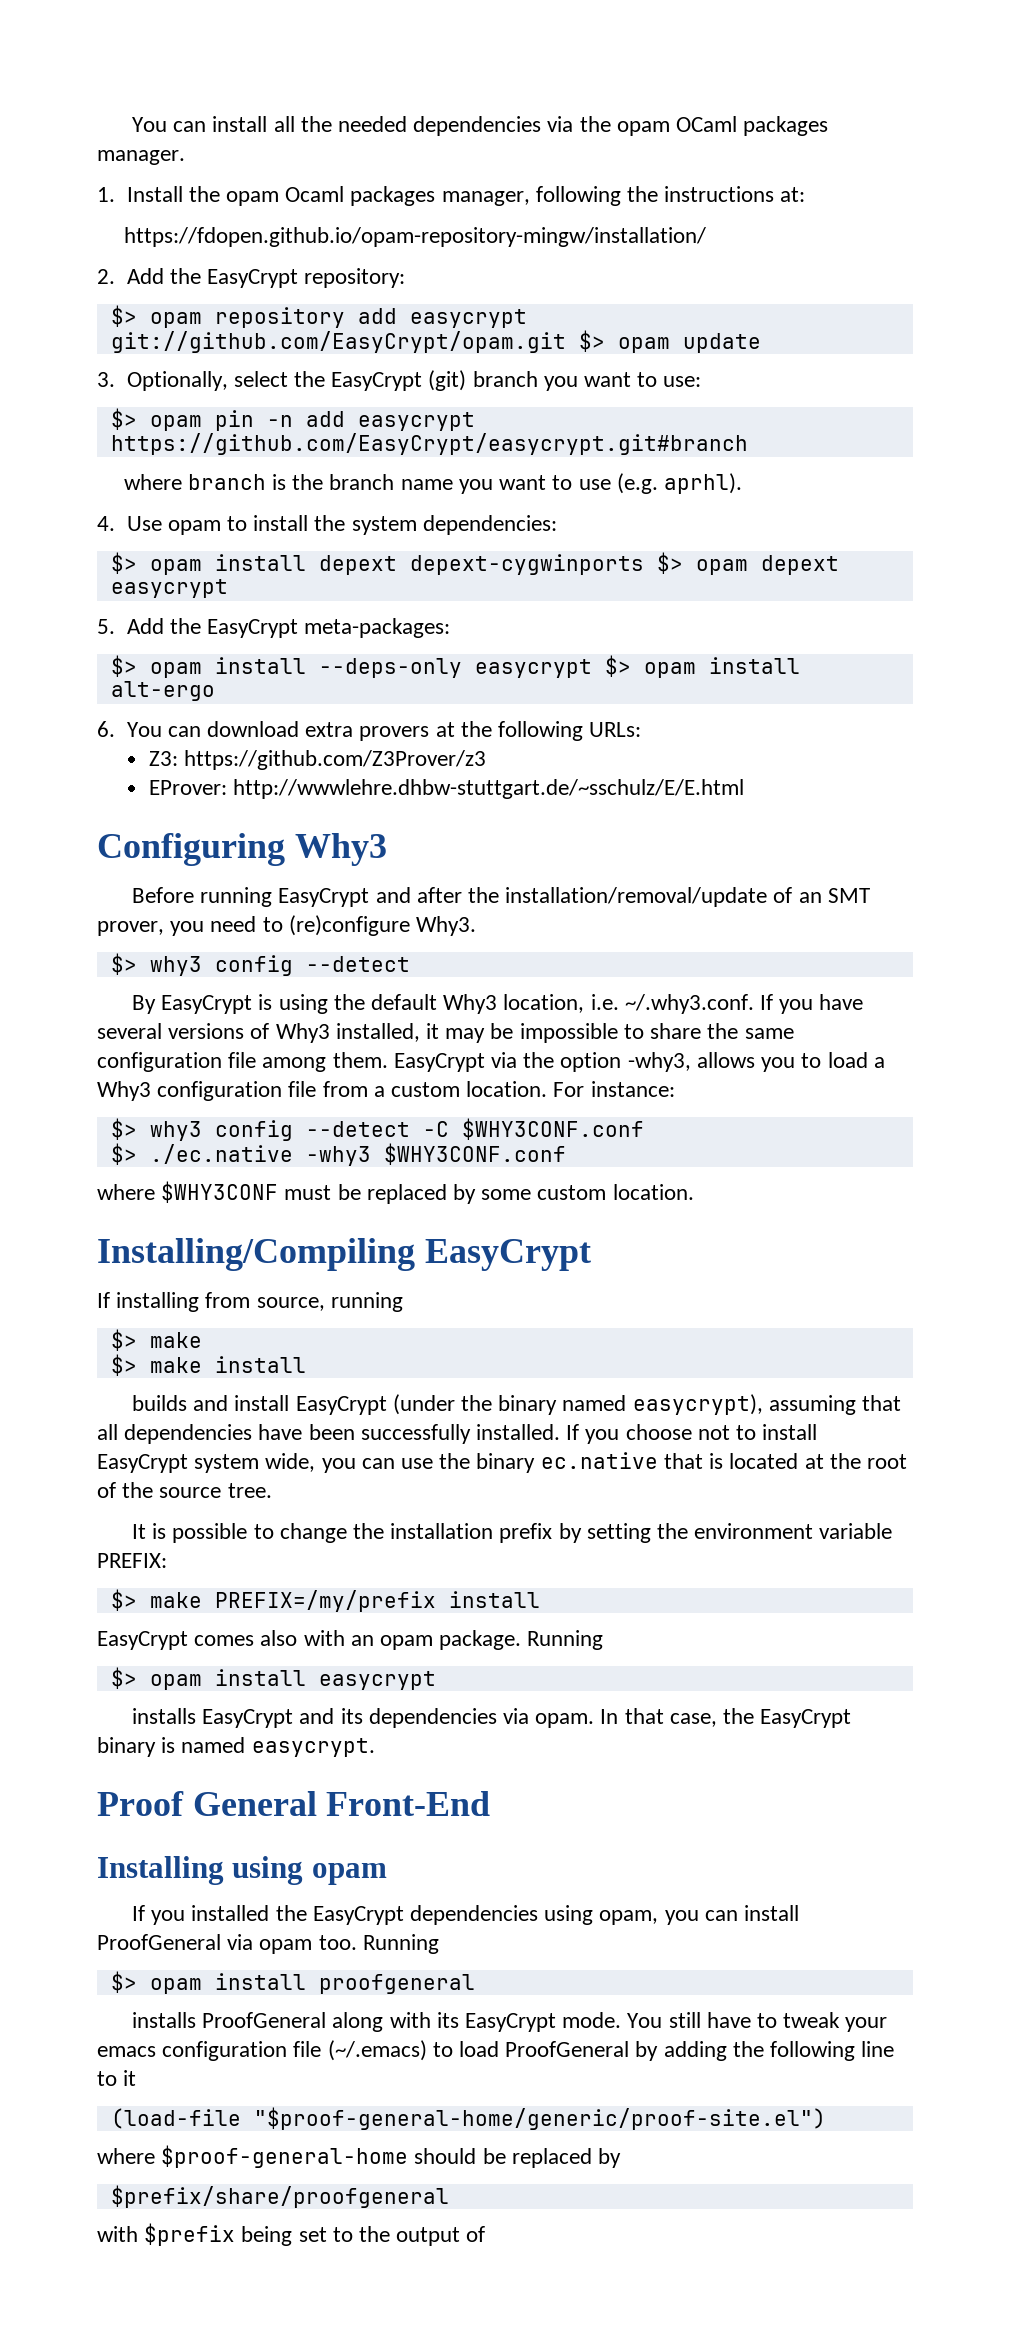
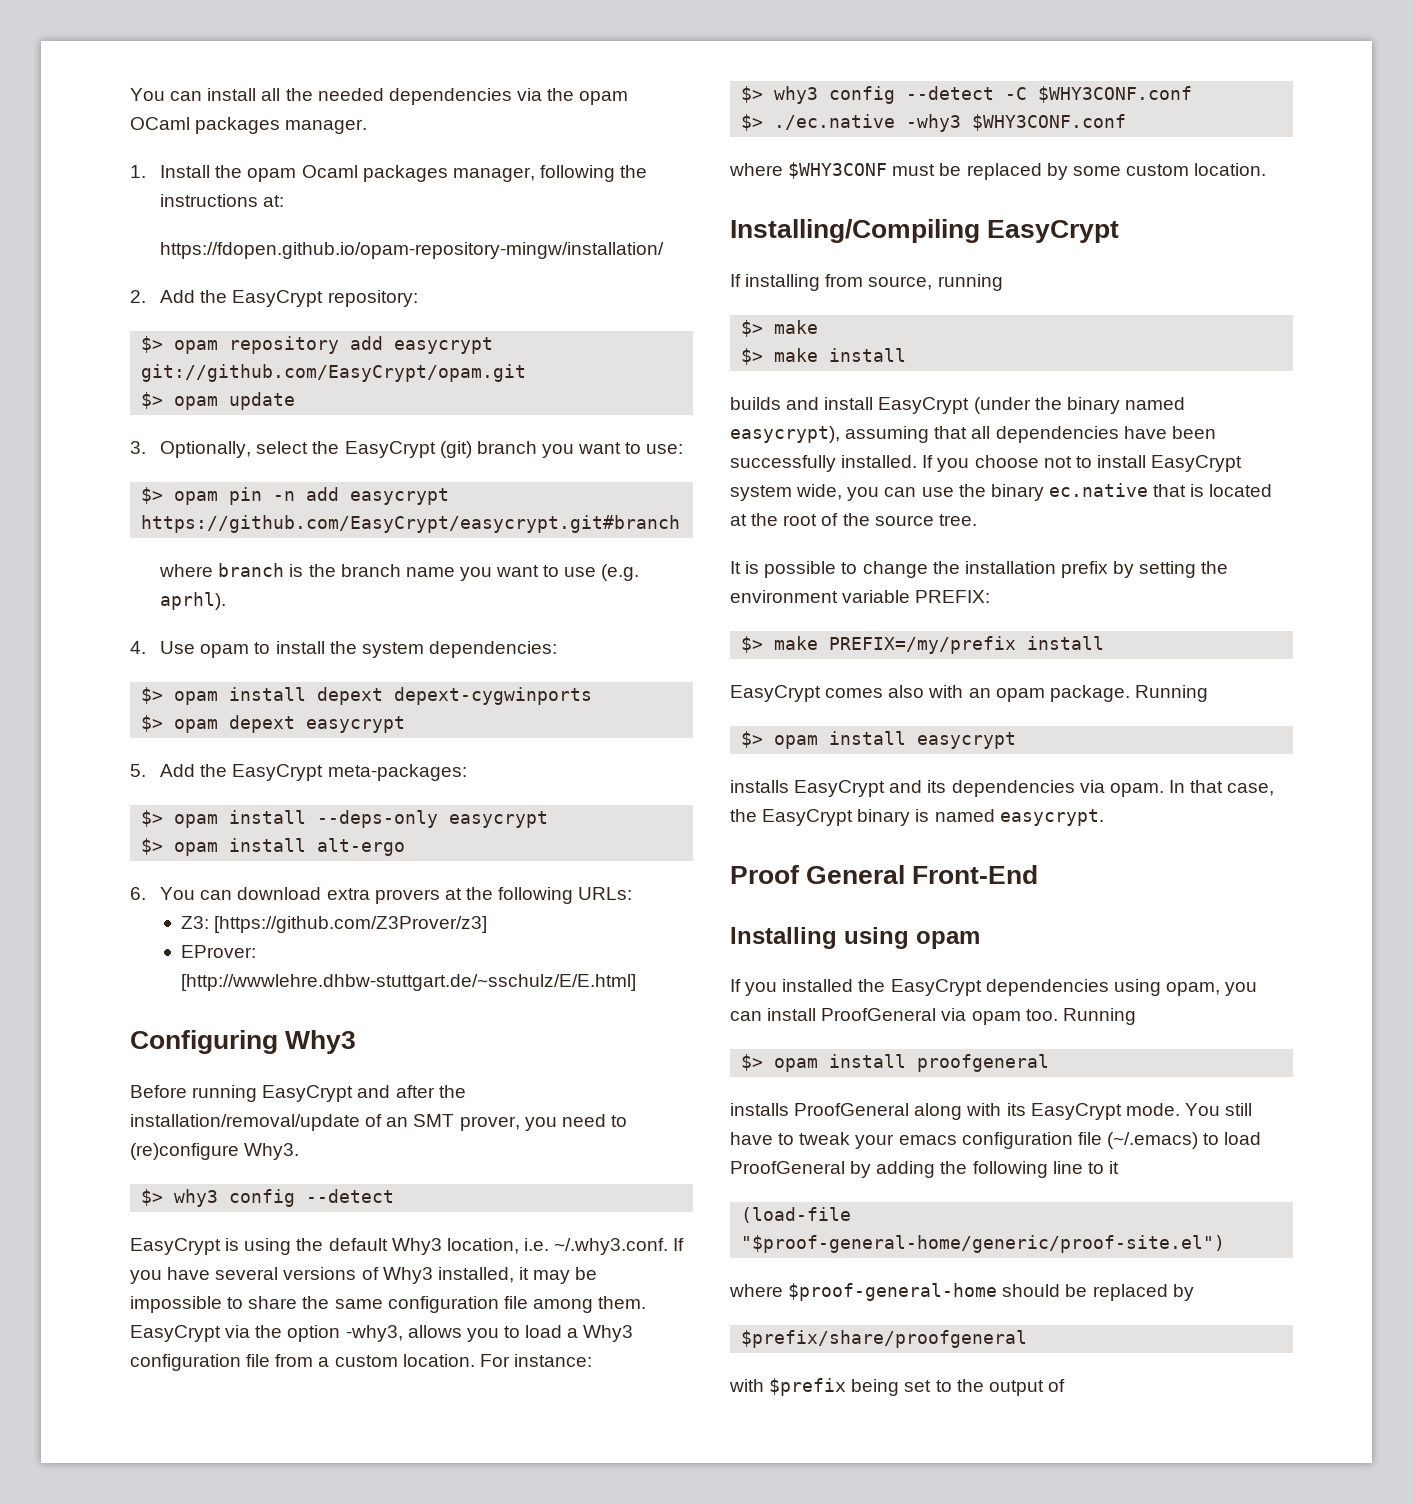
(566, 342) none -> (527, 373) //
(644, 564) none -> (593, 696) //
(592, 668) none -> (549, 819) //
[184,750,487,770] https://github.com/Z3Prover/z3 -> [214,916,488,933] [https://github.com/Z3Prover/z3]
[233,779,745,799] http://wwwlehre.dhbw-stuttgart.de/~sschulz/E/E.html -> [181,974,637,991] [http://wwwlehre.dhbw-stuttgart.de/~sschulz/E/E.html]
[131,995,156,1014] By -> (395, 1196) none

